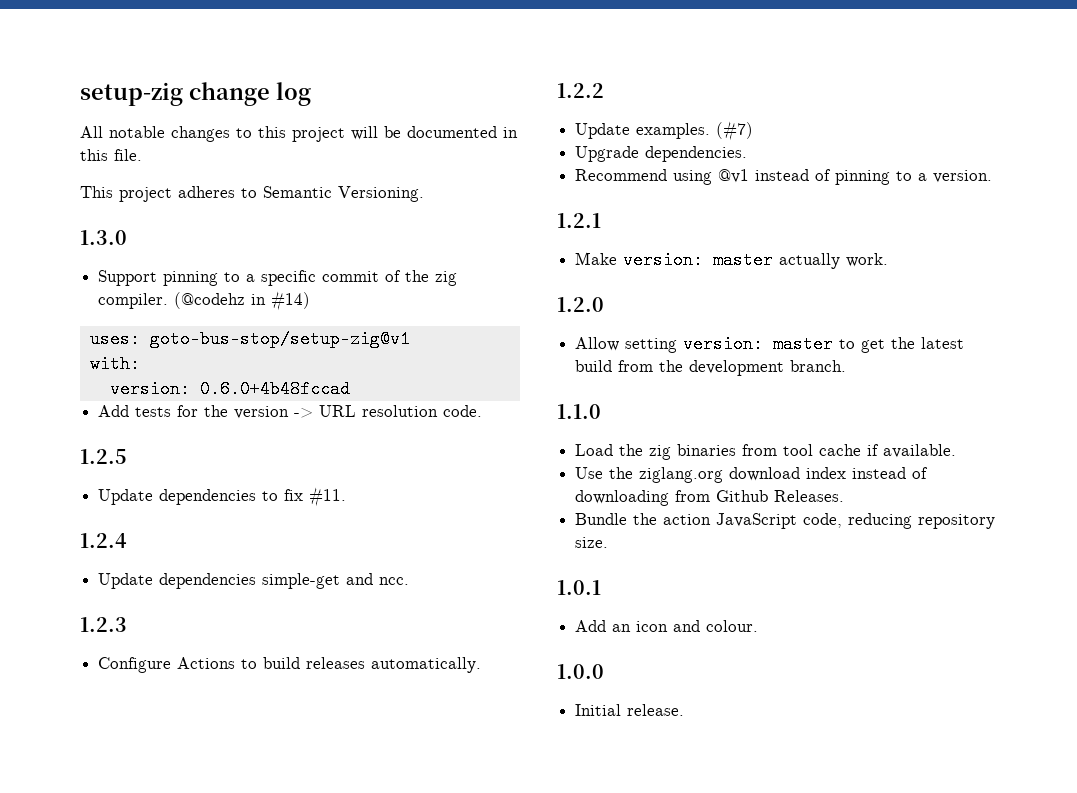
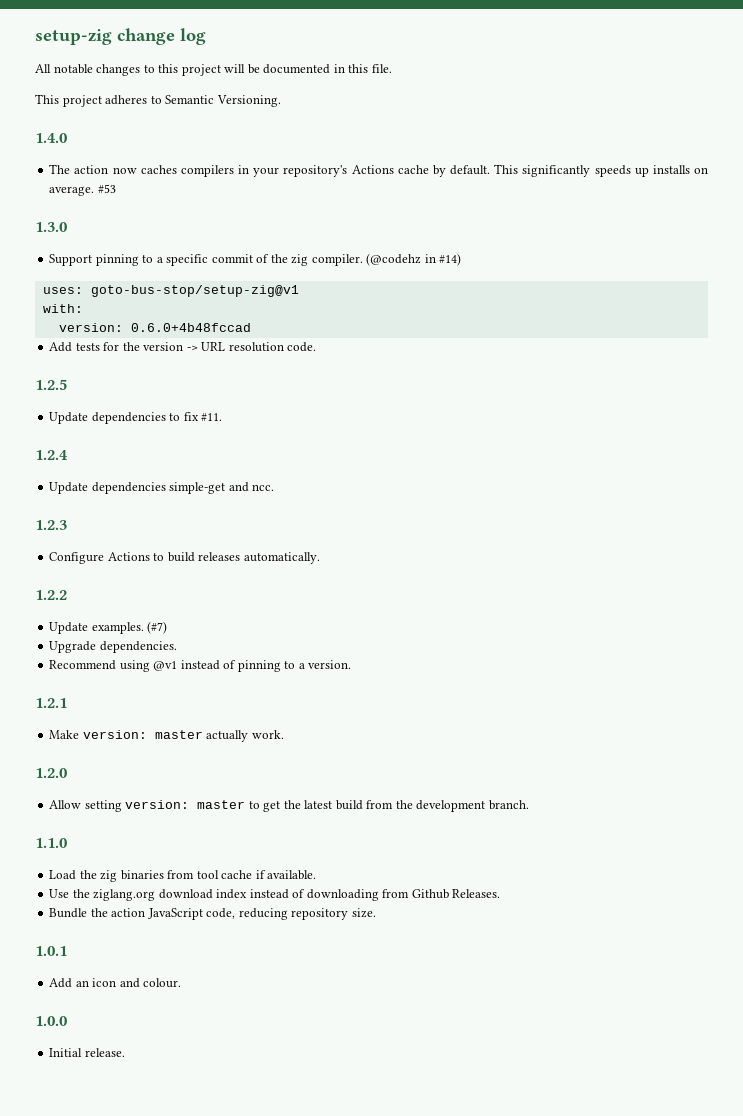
(424, 194) none -> [35,133,67,143] [49,164,708,177] [49,184,116,196] // 1.4.0 // The action now caches compilers in your repository's Actions cache by default. This significantly speeds up installs on average. #53

